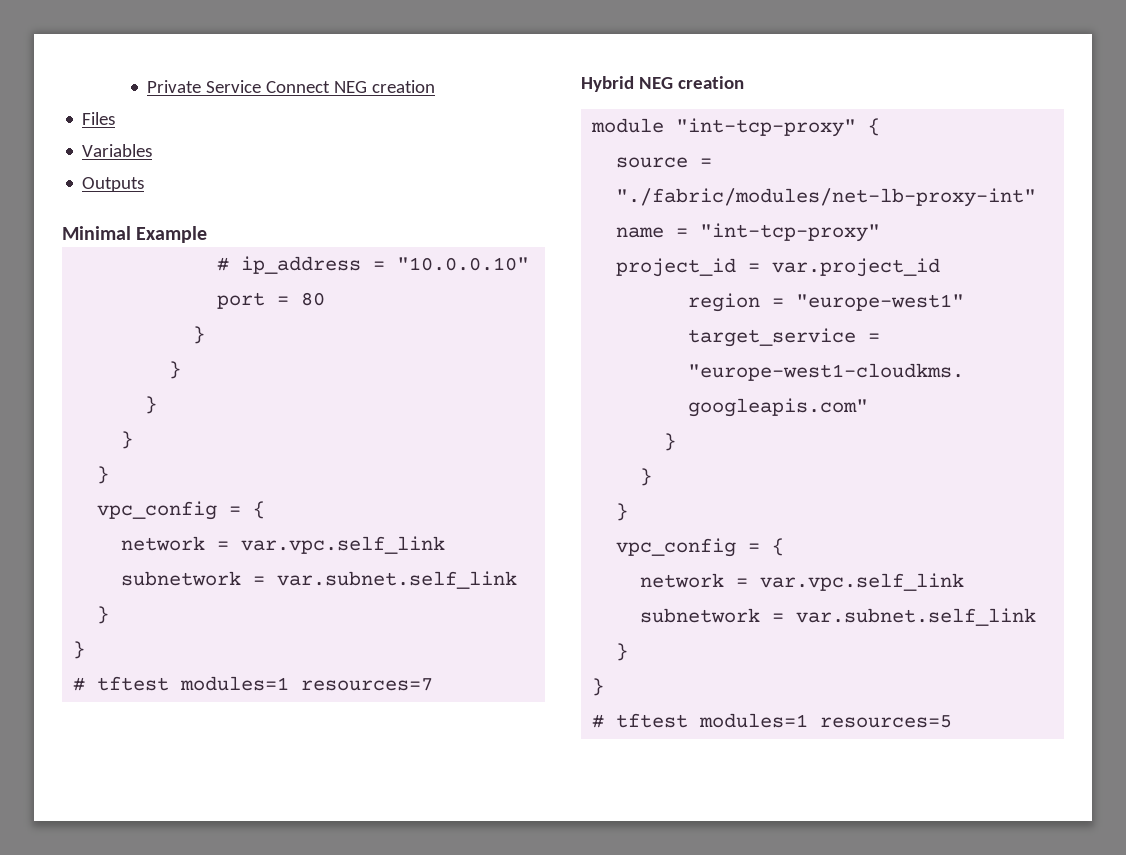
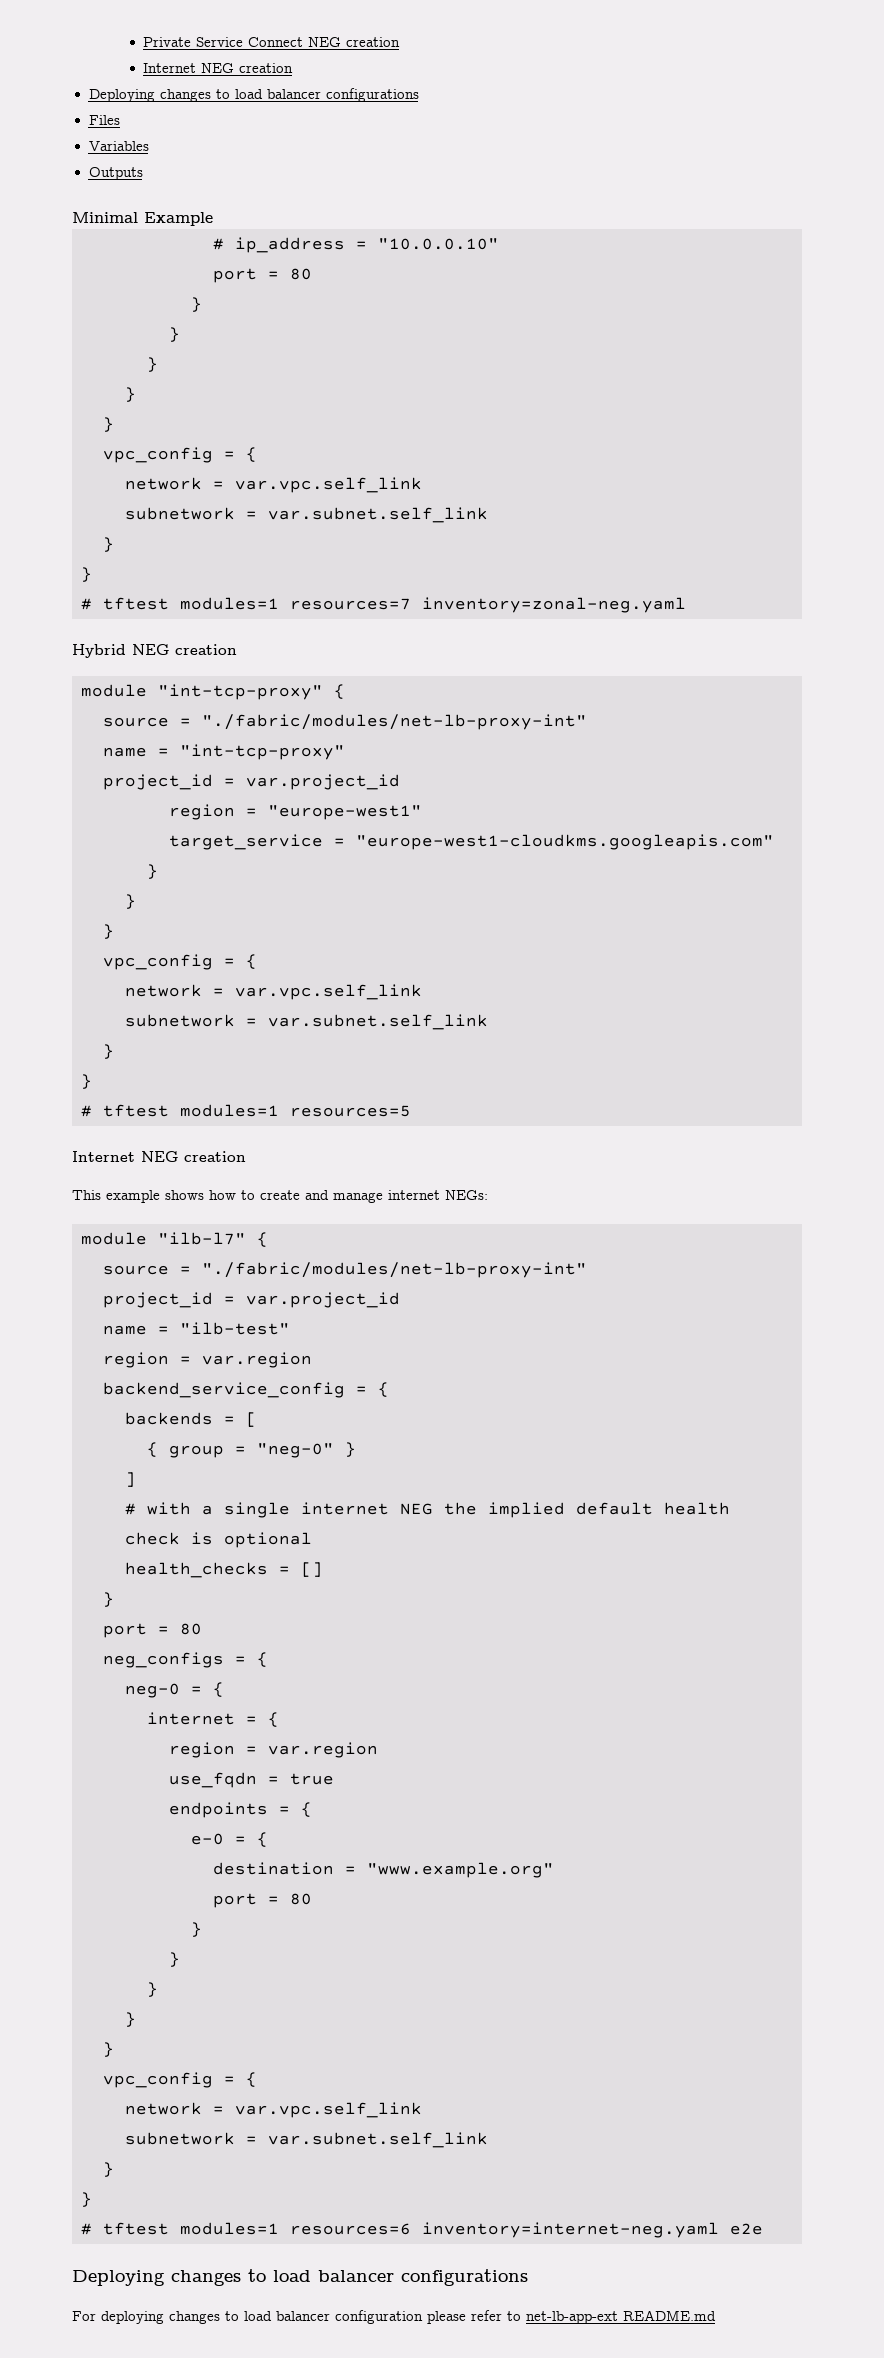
(436, 86) none -> [143,63,294,73] [88,88,419,102] // Internet NEG creation // Deploying changes to load balancer configurations
(434, 684) none -> [422,597,686,613] inventory=zonal-neg.yaml
(953, 721) none -> [72,1151,246,1162] [72,1190,488,1203] [81,1232,268,1247] [103,1262,587,1278] [103,1292,400,1308] [103,1322,290,1335] [103,1352,312,1368] [103,1382,389,1398] [125,1412,257,1427] [147,1442,356,1458] [125,1472,136,1487] [125,1502,730,1518] [125,1532,312,1548] [125,1562,323,1578] [103,1592,114,1607] [103,1623,202,1638] [103,1652,268,1668] [125,1682,224,1698] [147,1712,279,1727] [169,1742,378,1758] [169,1772,334,1788] [169,1802,312,1818] [191,1832,268,1847] [213,1862,554,1878] [213,1893,312,1908] [191,1922,202,1937] [169,1952,180,1967] [147,1982,158,1997] [125,2012,136,2027] [103,2042,114,2057] [103,2072,257,2088] [125,2102,422,2118] [125,2132,488,2148] [103,2162,114,2177] [81,2192,92,2207] [81,2222,763,2238] [72,2269,528,2286] [72,2310,716,2324] // Internet NEG creation // This example shows how to create and manage internet NEGs: // module "ilb-l7" { // source = "./fabric/modules/net-lb-proxy-int" // project_id = var.project_id // name = "ilb-test" // region = var.region // backend_service_config = { // backends = [ // { group = "neg-0" } // ] // # with a single internet NEG the implied default health check is optional // health_checks = [] // } // port = 80 // neg_configs = { // neg-0 = { // internet = { // region = var.region // use_fqdn = true // endpoints = { // e-0 = { // destination = "www.example.org" // port = 80 // } // } // } // } // } // vpc_config = { // network = var.vpc.self_link // subnetwork = var.subnet.self_link // } // } // # tftest modules=1 resources=6 inventory=internet-neg.yaml e2e // Deploying changes to load balancer configurations // For deploying changes to load balancer configuration please refer to net-lb-app-ext README.md

